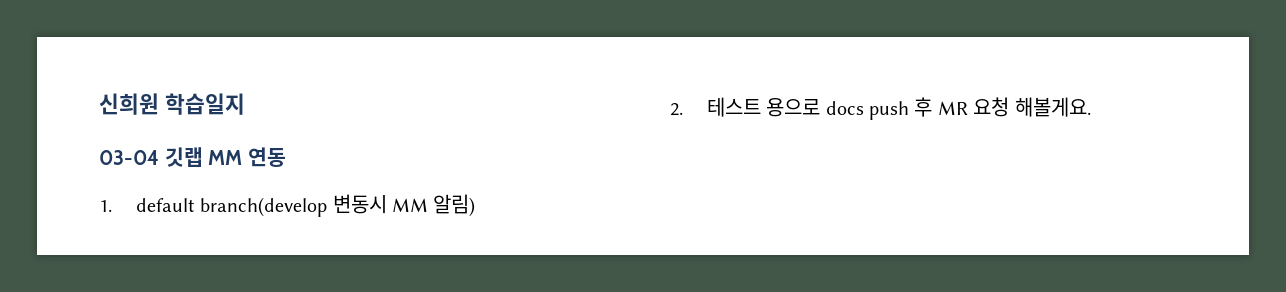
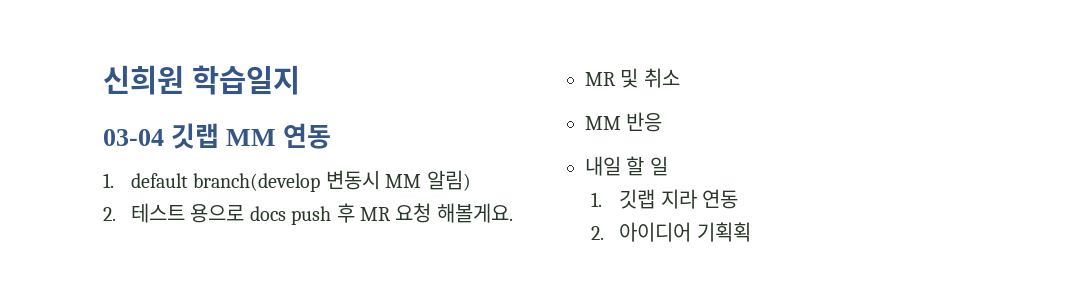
(1091, 107) none -> [585,68,680,88] [585,112,663,132] [585,156,668,176] [591,189,738,209] [591,222,751,242] // MR 및 취소 // MM 반응 // 내일 할 일 // 1. 깃랩 지라 연동 // 2. 아이디어 기획획

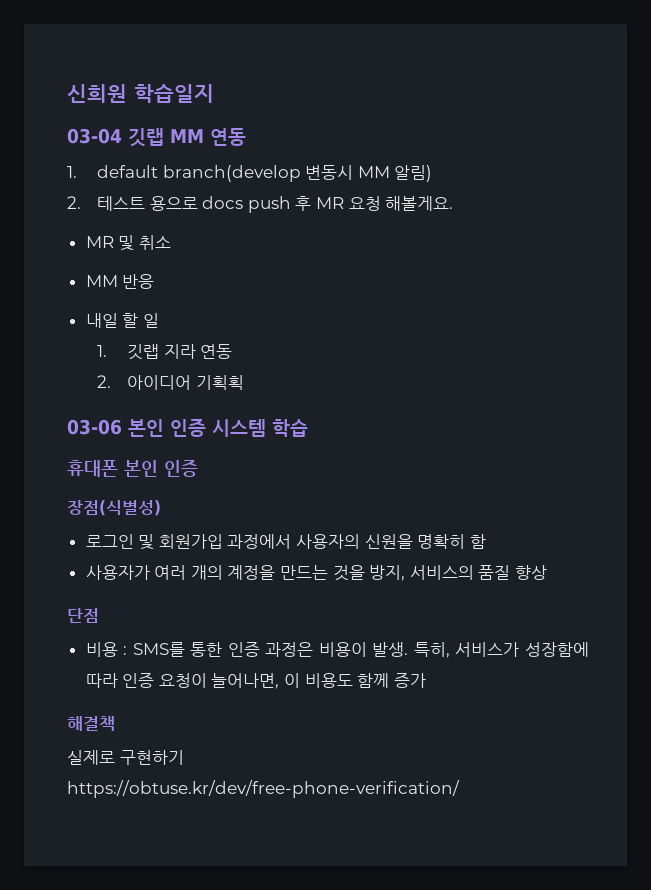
(751, 232) none -> [67,419,308,437] [67,460,198,477] [67,500,161,516] [85,534,486,550] [85,565,548,581] [67,608,99,623] [85,642,589,658] [85,673,426,689] [67,716,115,731] [67,750,184,765] [67,780,460,798] // 03-06 본인 인증 시스템 학습 // 휴대폰 본인 인증 // 장점(식별성) // 로그인 및 회원가입 과정에서 사용자의 신원을 명확히 함 // 사용자가 여러 개의 계정을 만드는 것을 방지, 서비스의 품질 향상 // 단점 // 비용 : SMS를 통한 인증 과정은 비용이 발생. 특히, 서비스가 성장함에 따라 인증 요청이 늘어나면, 이 비용도 함께 증가 // 해결책 // 실제로 구현하기 // https://obtuse.kr/dev/free-phone-verification/

